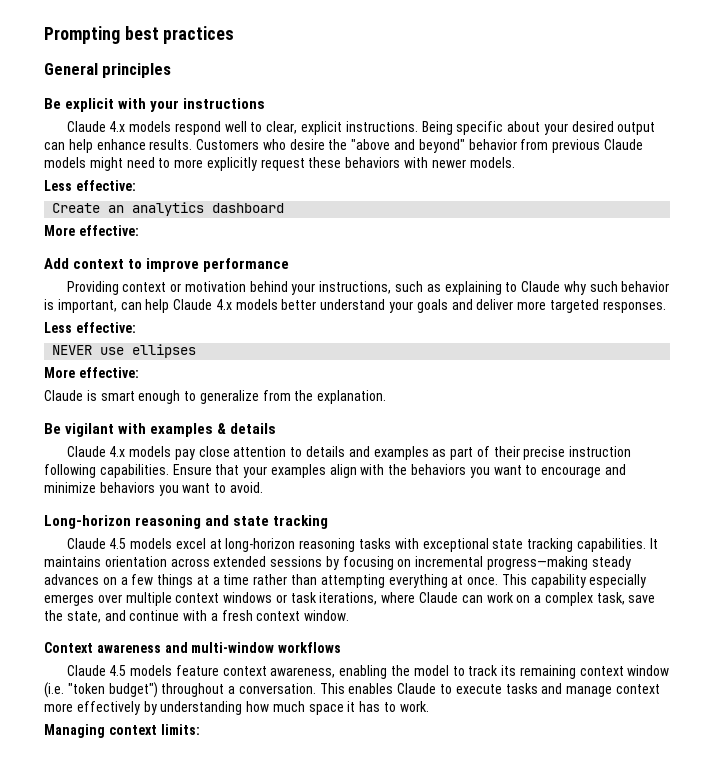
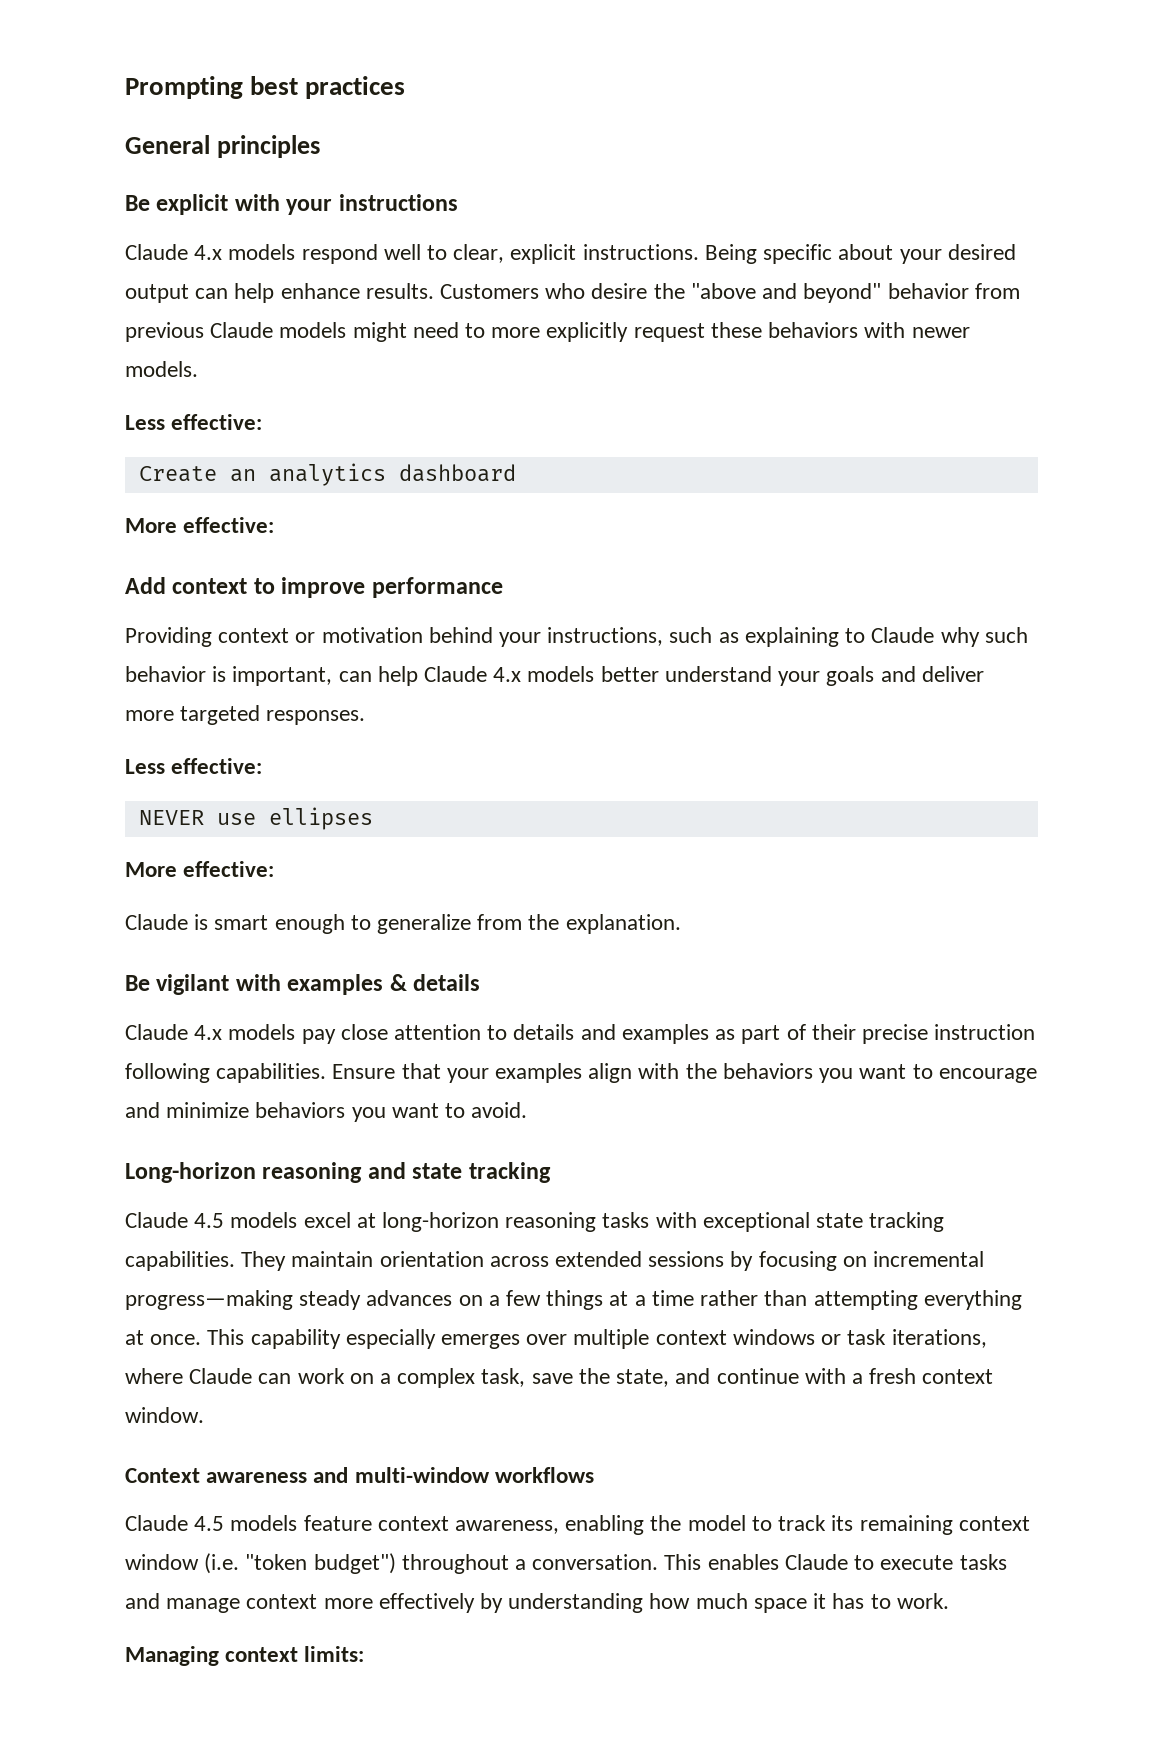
[649,538,658,549] [44,556,101,567] It maintains -> [241,1251,374,1271] They maintain

